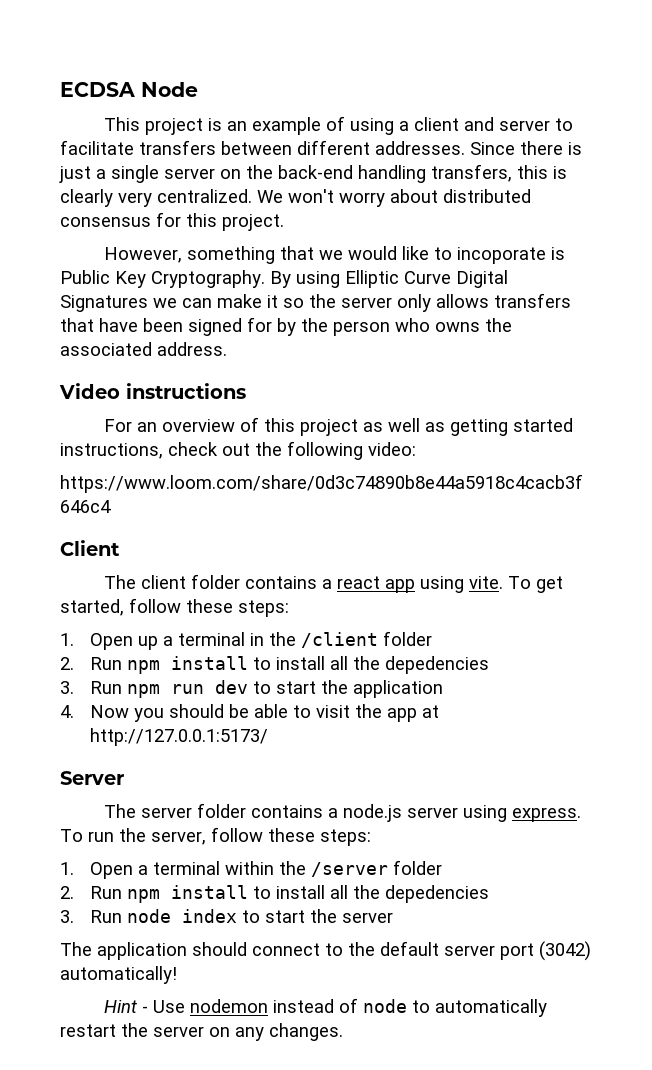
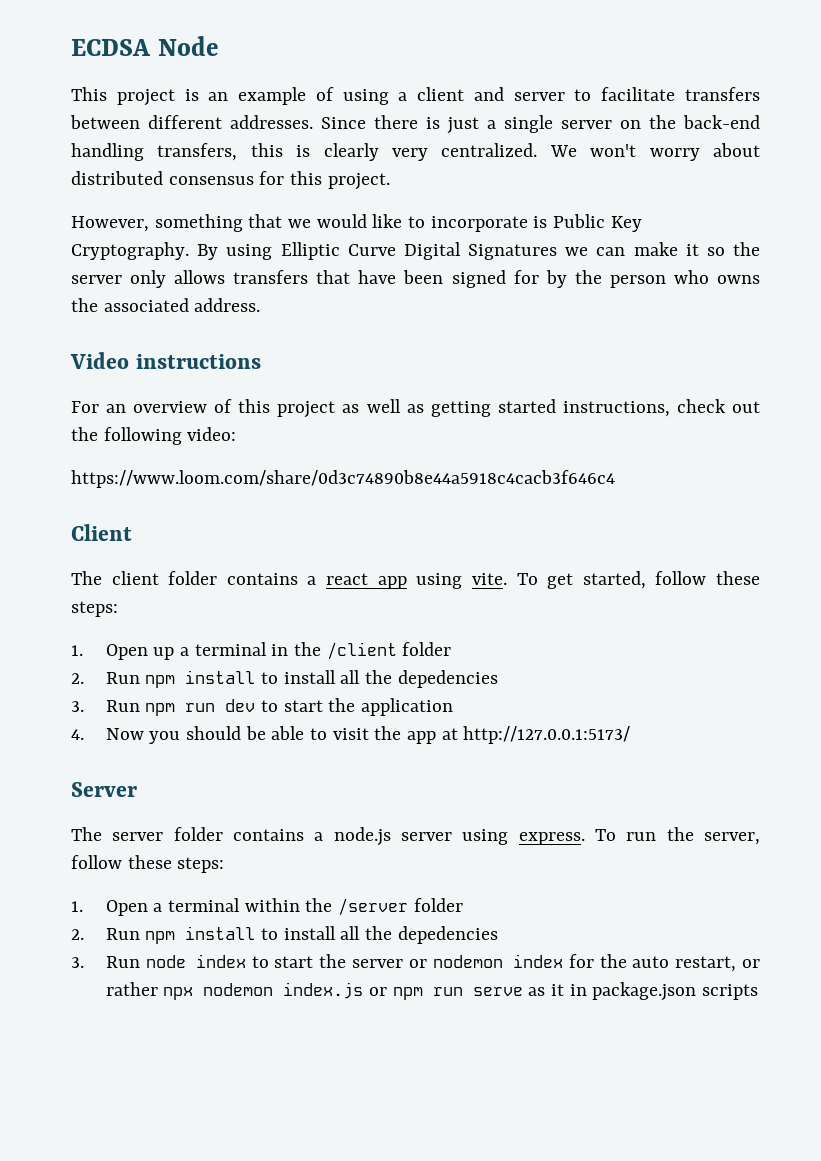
[457,247,547,264] incoporate -> [430,216,528,232] incorporate
[60,941,591,961] [60,966,177,984] [104,998,548,1017] [60,1023,343,1041] // The application should connect to the default server port (3042) automatically! // Hint - Use nodemon instead of node to automatically restart the server on any changes. -> [408,954,760,972] [105,982,759,1001] or nodemon index for the auto restart, or rather npx nodemon index.js or npm run serve as it in package.json scripts

